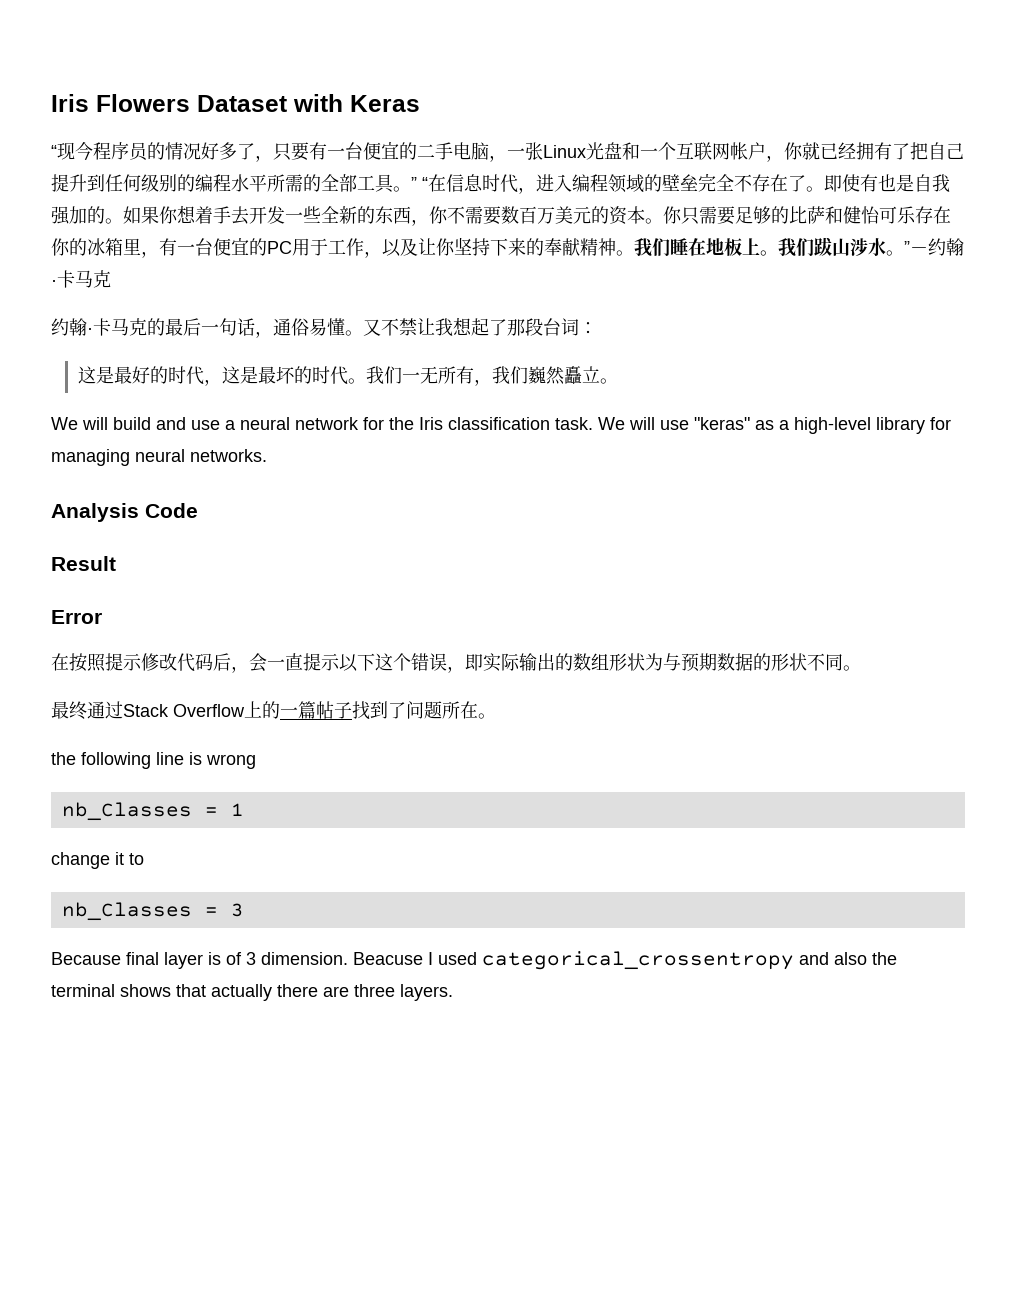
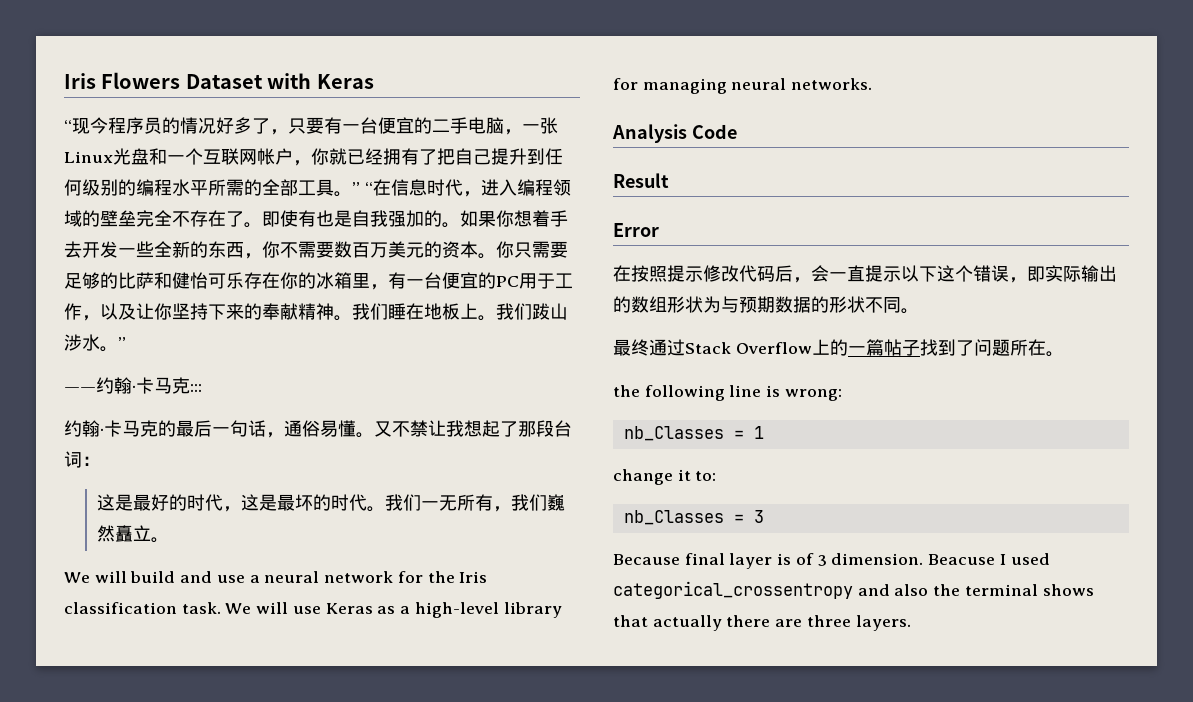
[910,238,964,256] [51,270,111,288] －约翰·卡马克 -> [64,377,202,394] // ——约翰·卡马克:::
[694,417,750,430] "keras" -> [325,603,373,614] Keras
[206,754,256,769] wrong -> [784,389,842,401] wrong:
[129,853,144,865] to -> [695,471,717,481] to:

